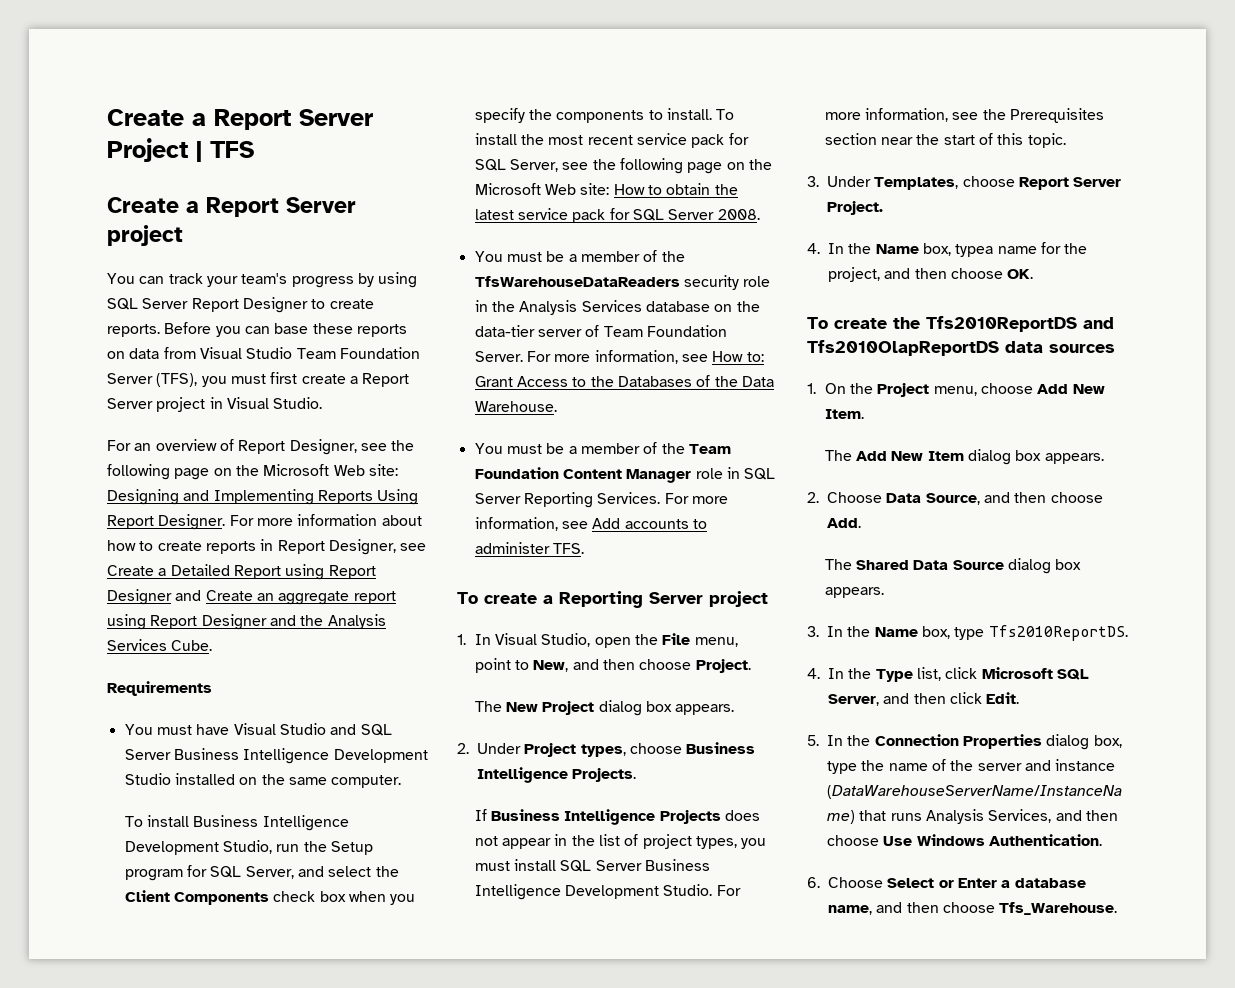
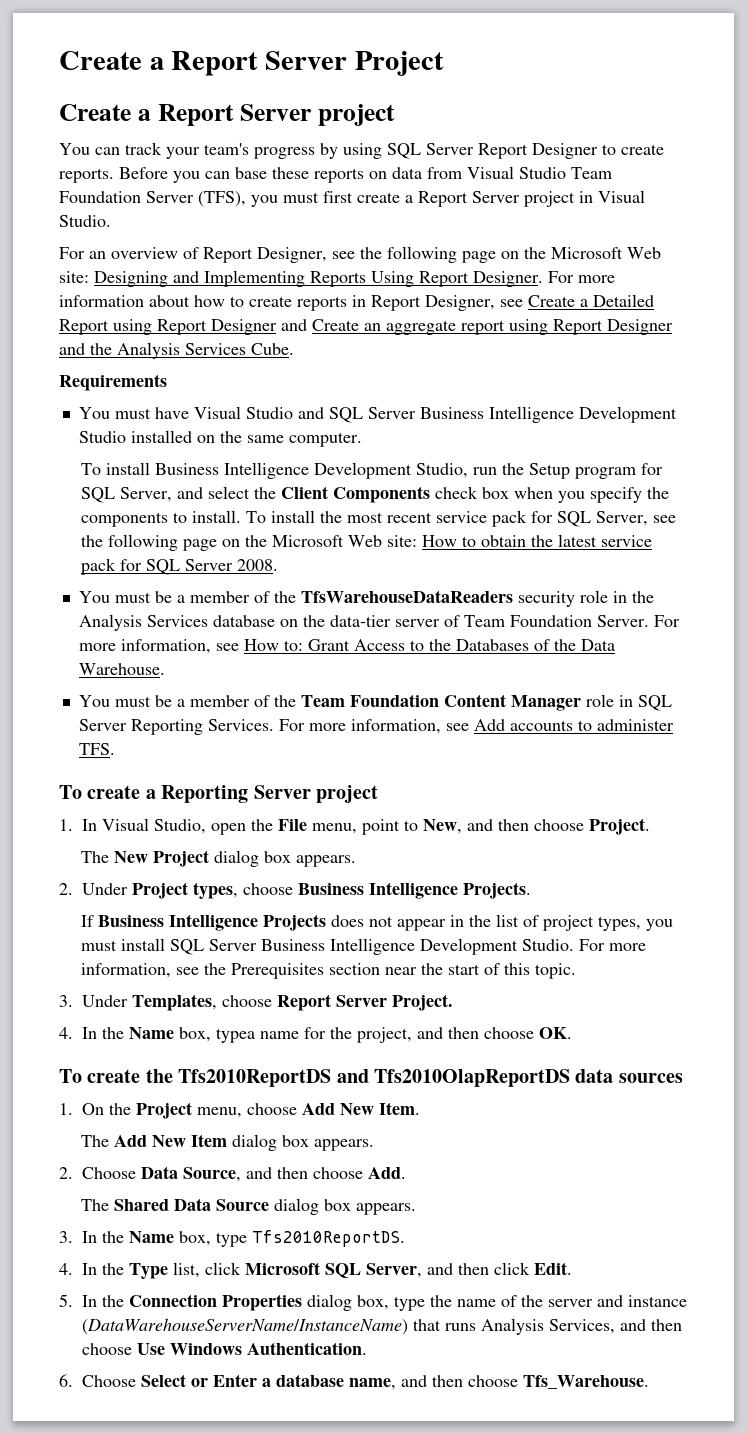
[196,141,254,162] | TFS -> (444, 63) none

